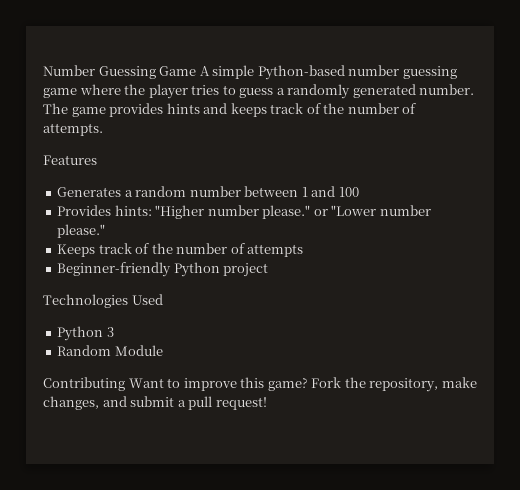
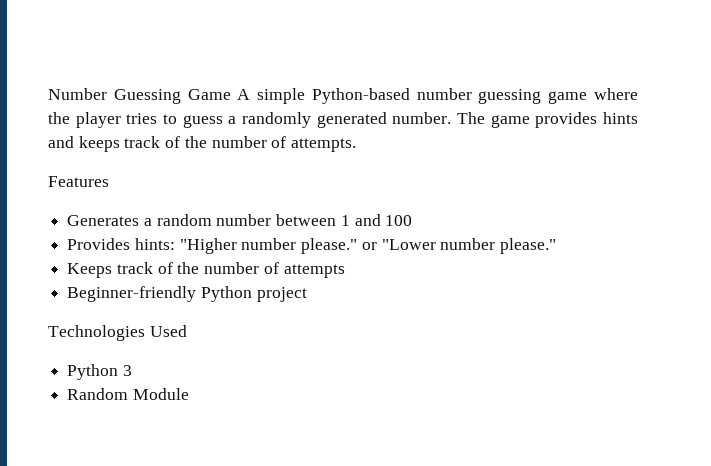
[43,377,477,392] [43,396,267,410] // Contributing Want to improve this game? Fork the repository, make changes, and submit a pull request! -> (189, 394) none

